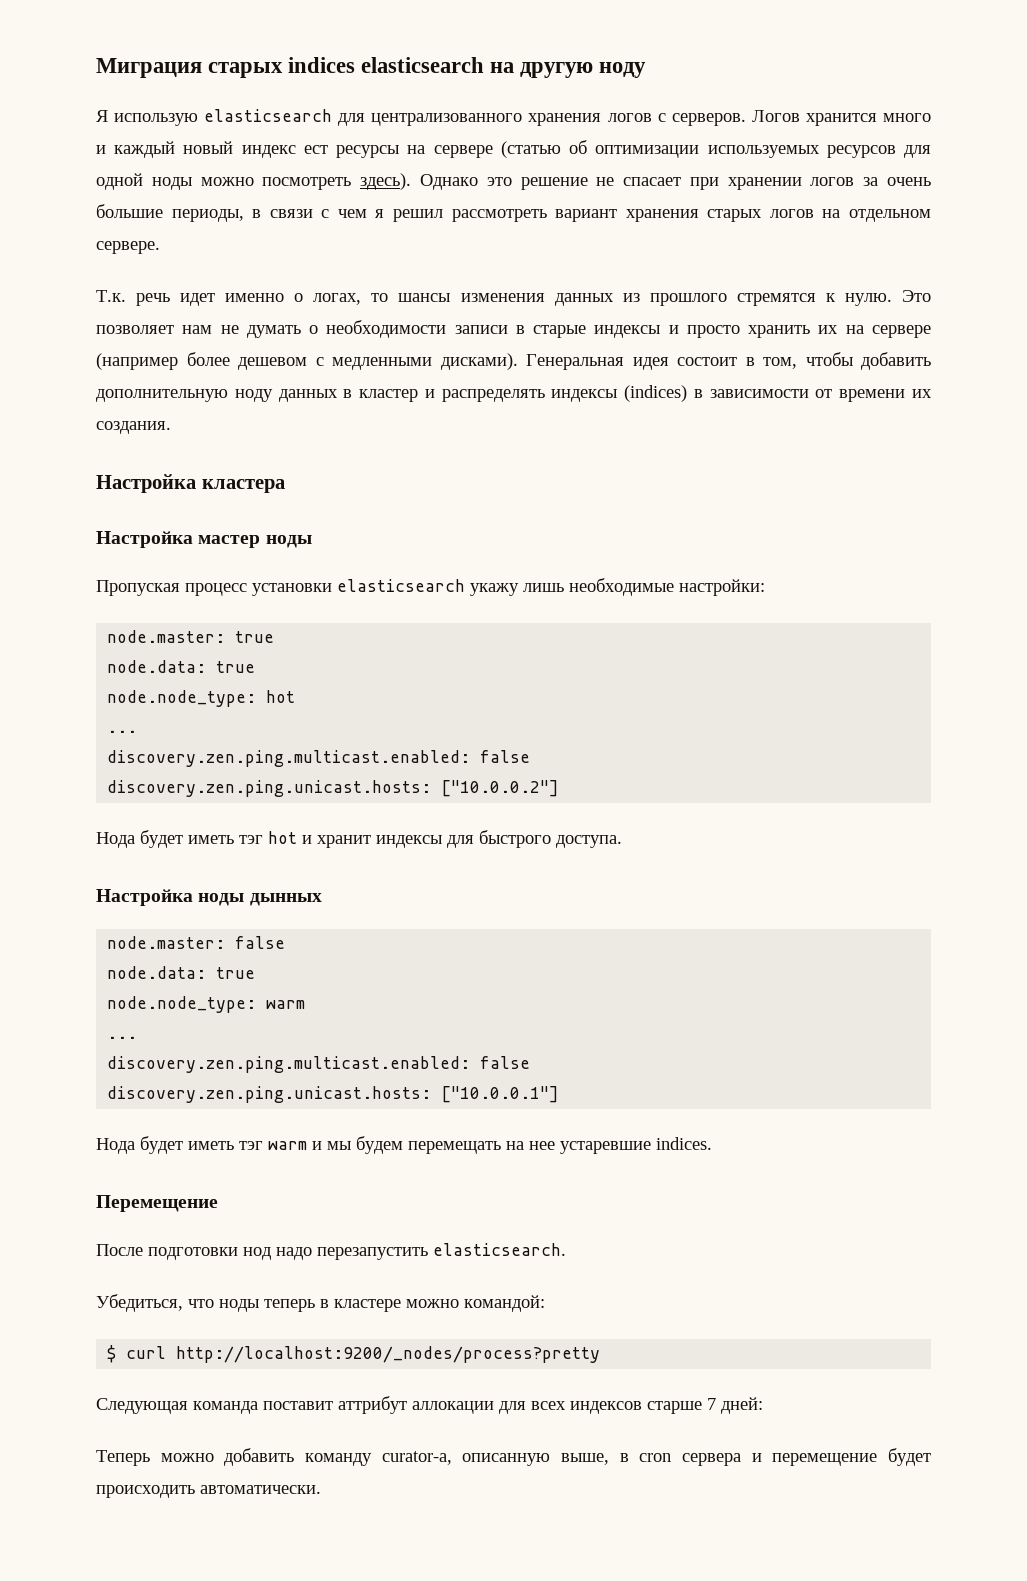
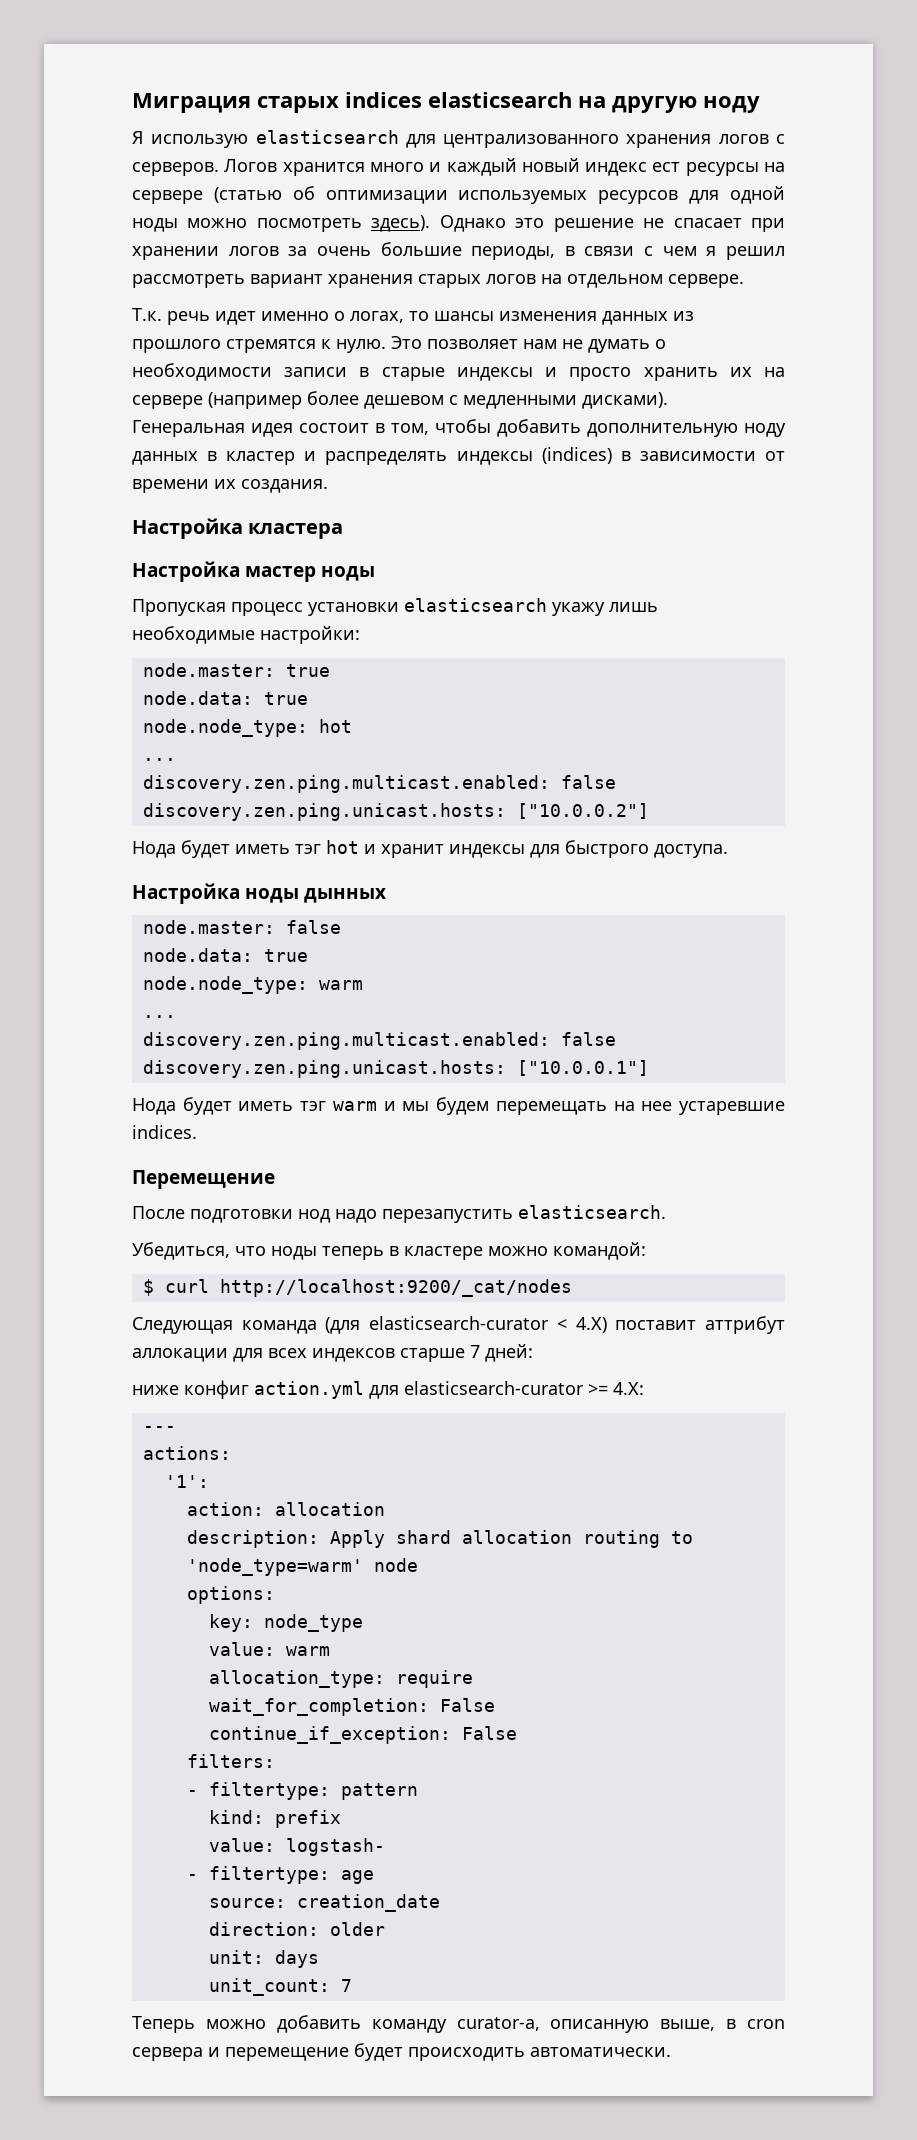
[176,1346,601,1363] http://localhost:9200/_nodes/process?pretty -> [219,1279,572,1297] http://localhost:9200/_cat/nodes
(258, 1407) none -> [325,1316,607,1334] (для elasticsearch-curator < 4.X)
(763, 1405) none -> [132,1380,644,1399] [142,1426,176,1432] [142,1446,231,1460] [164,1475,209,1488] [186,1502,385,1516] [186,1530,693,1548] [186,1558,418,1576] [186,1586,275,1604] [208,1614,363,1632] [208,1642,330,1656] [208,1670,473,1688] [208,1698,495,1716] [208,1726,517,1744] [186,1754,275,1768] [186,1782,418,1800] [208,1810,341,1828] [208,1838,385,1856] [186,1866,374,1884] [208,1894,440,1912] [208,1922,385,1936] [208,1950,319,1968] [208,1978,352,1996] // ниже конфиг action.yml для elasticsearch-curator >= 4.X: // --- // actions: // '1': // action: allocation // description: Apply shard allocation routing to 'node_type=warm' node // options: // key: node_type // value: warm // allocation_type: require // wait_for_completion: False // continue_if_exception: False // filters: // - filtertype: pattern // kind: prefix // value: logstash- // - filtertype: age // source: creation_date // direction: older // unit: days // unit_count: 7

